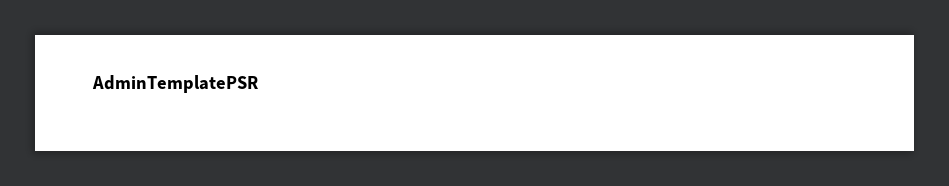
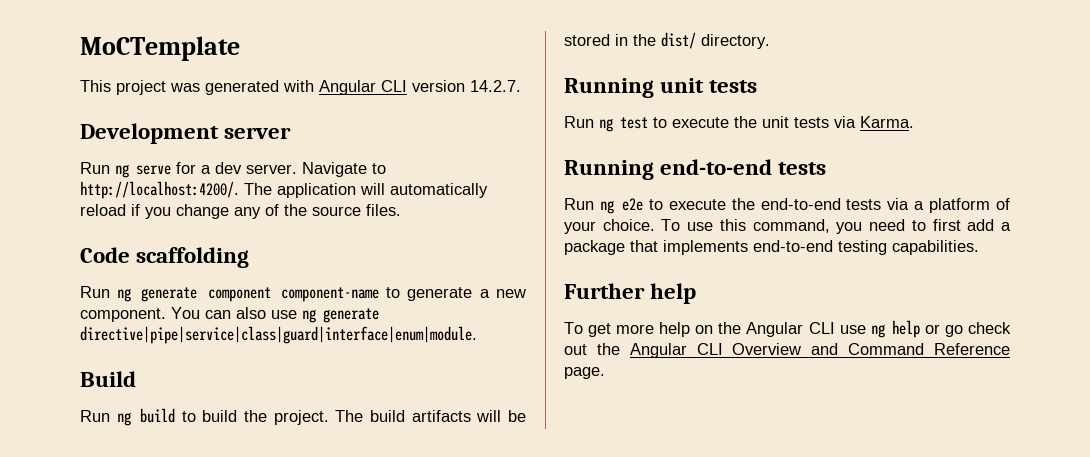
[92,75,258,93] AdminTemplatePSR -> [80,36,240,61] [80,80,521,95] [80,123,292,144] [80,162,386,178] [80,181,488,199] [80,204,401,219] [80,247,250,268] [80,286,526,302] [80,307,379,323] [80,326,477,344] [80,371,136,387] [80,408,526,426] [564,32,770,49] [564,78,758,98] [564,116,914,132] [564,159,827,180] [564,198,1011,214] [564,219,1012,234] [564,240,979,255] [564,283,697,304] [564,320,1011,338] [564,343,1010,358] [564,367,605,379] MoCTemplate // This project was generated with Angular CLI version 14.2.7. // Development server // Run ng serve for a dev server. Navigate to http://localhost:4200/. The application will automatically reload if you change any of the source files. // Code scaffolding // Run ng generate component component-name to generate a new component. You can also use ng generate directive|pipe|service|class|guard|interface|enum|module. // Build // Run ng build to build the project. The build artifacts will be stored in the dist/ directory. // Running unit tests // Run ng test to execute the unit tests via Karma. // Running end-to-end tests // Run ng e2e to execute the end-to-end tests via a platform of your choice. To use this command, you need to first add a package that implements end-to-end testing capabilities. // Further help // To get more help on the Angular CLI use ng help or go check out the Angular CLI Overview and Command Reference page.

